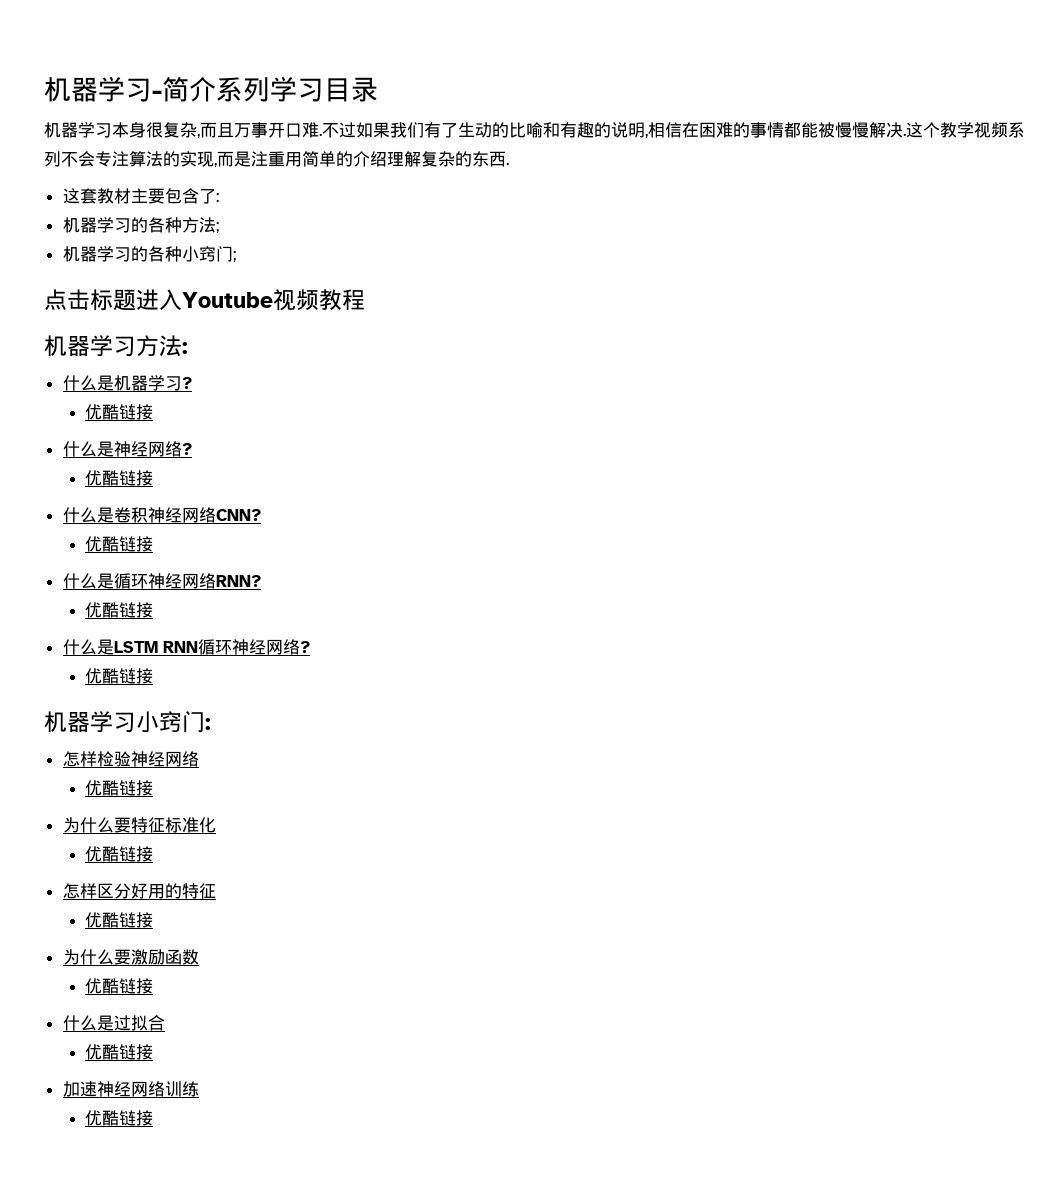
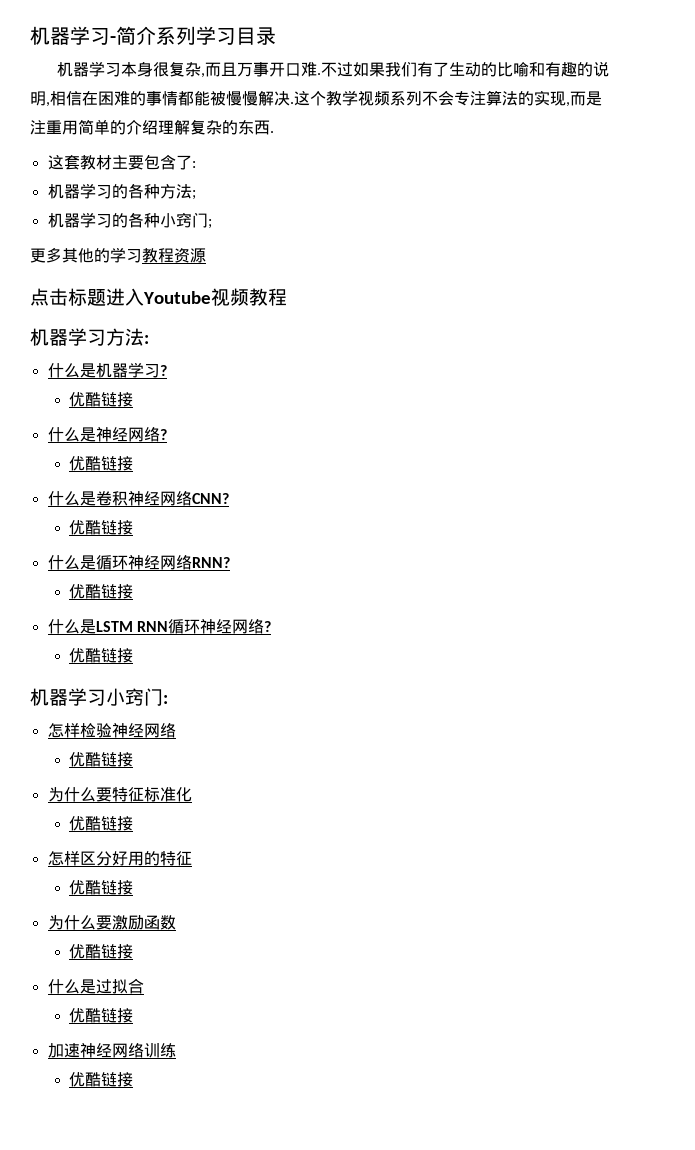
(236, 256) none -> [30,247,206,263] // 更多其他的学习教程资源

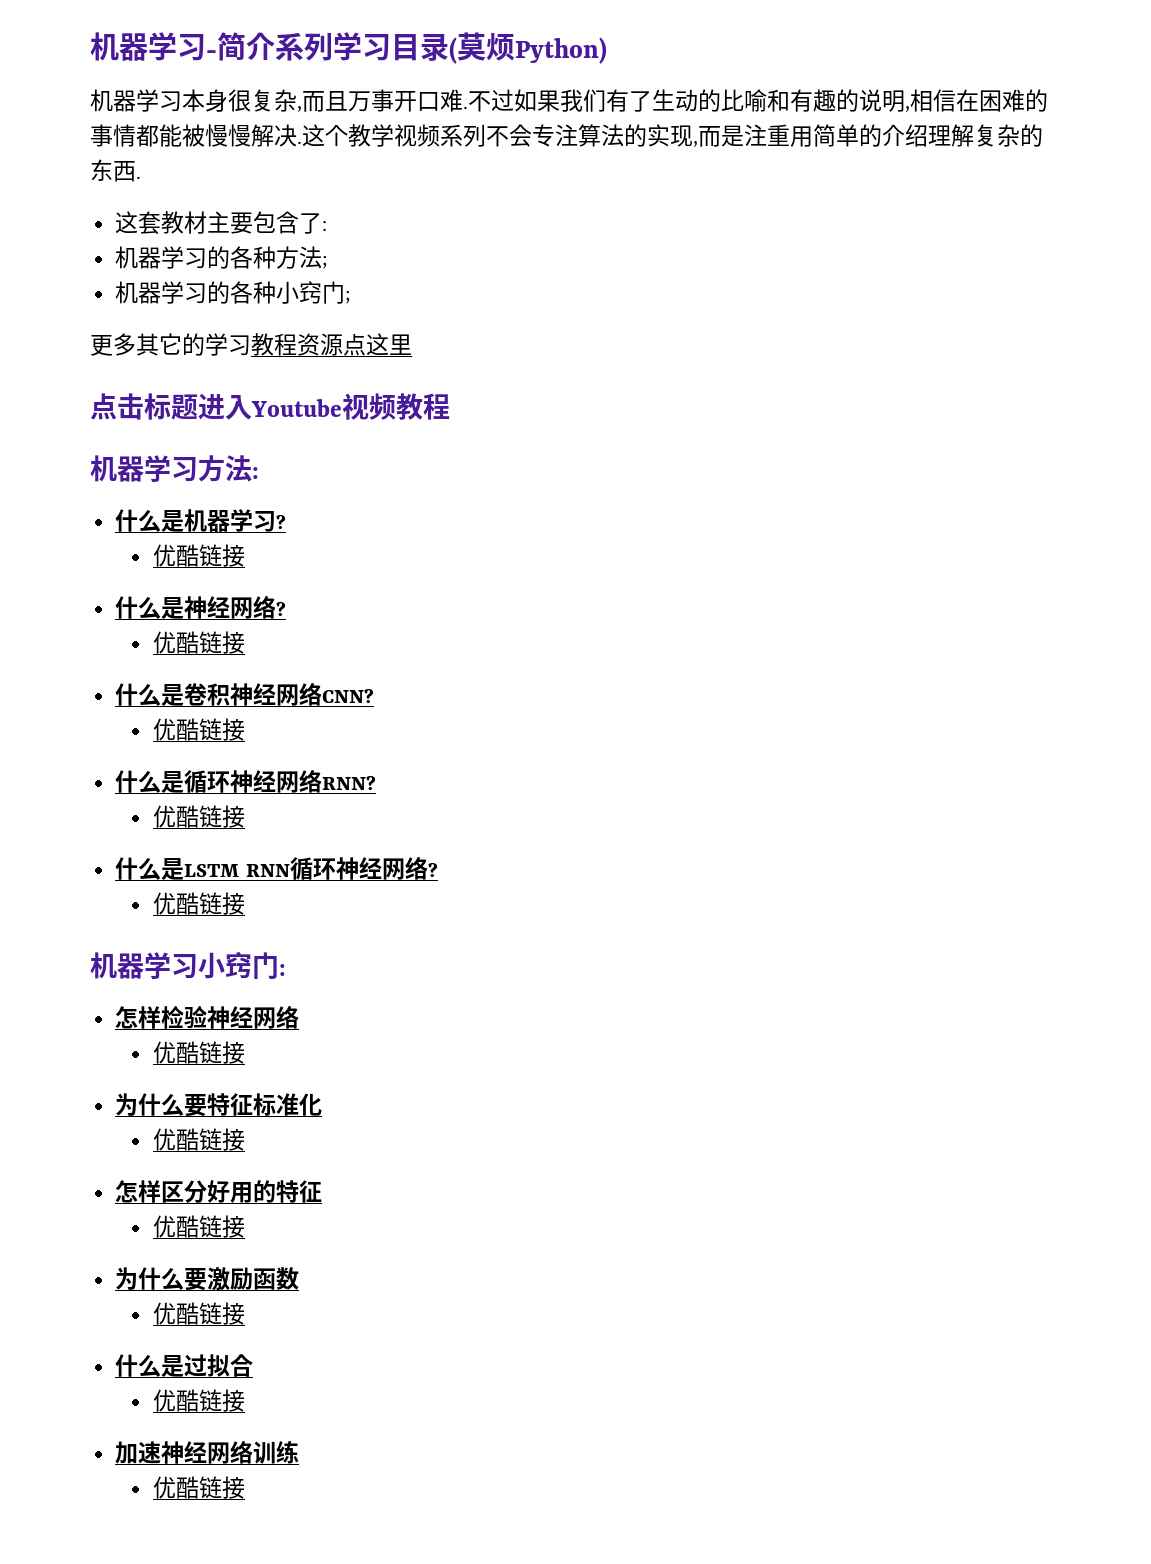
(276, 36) none -> [449,32,607,64] (莫烦Python)
[78,248,94,263] 他 -> [159,333,182,355] 它
(206, 255) none -> [343,333,412,356] 点这里

